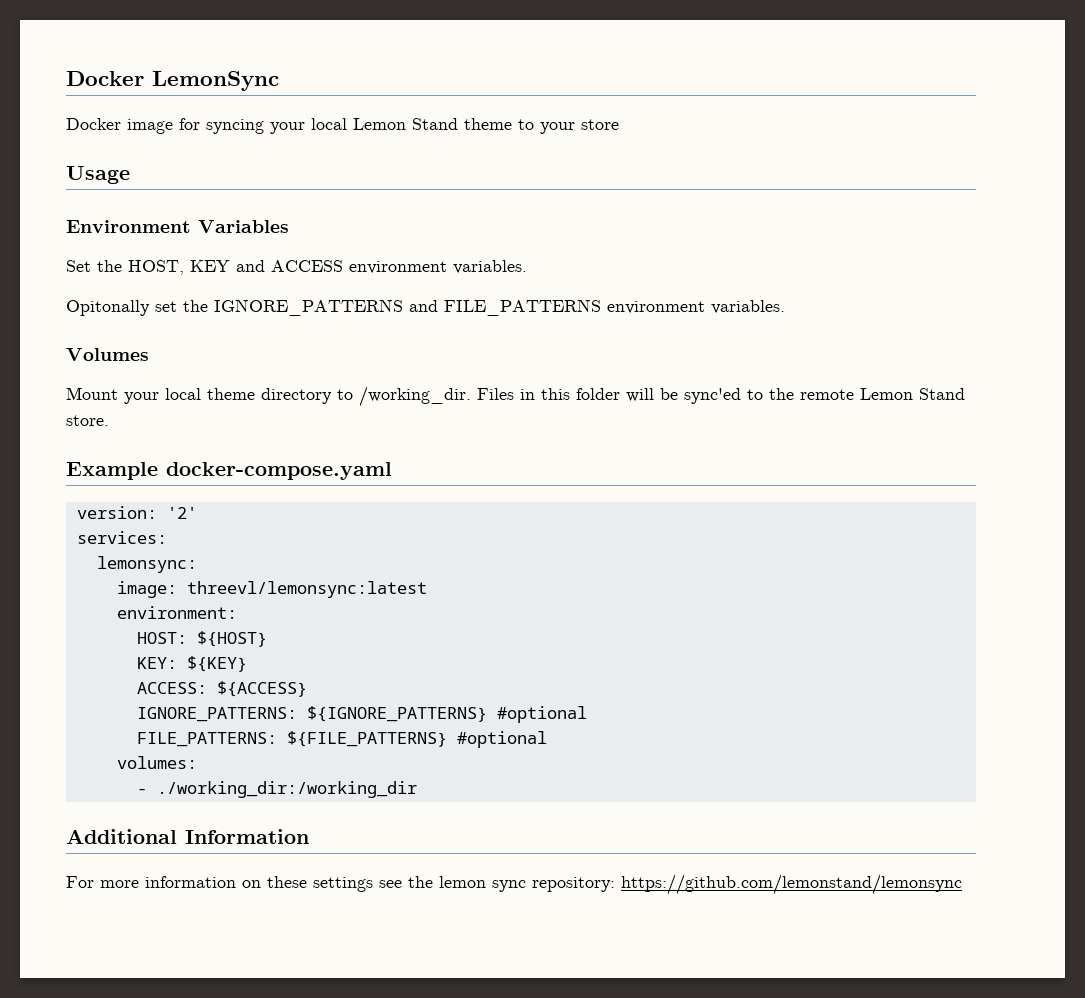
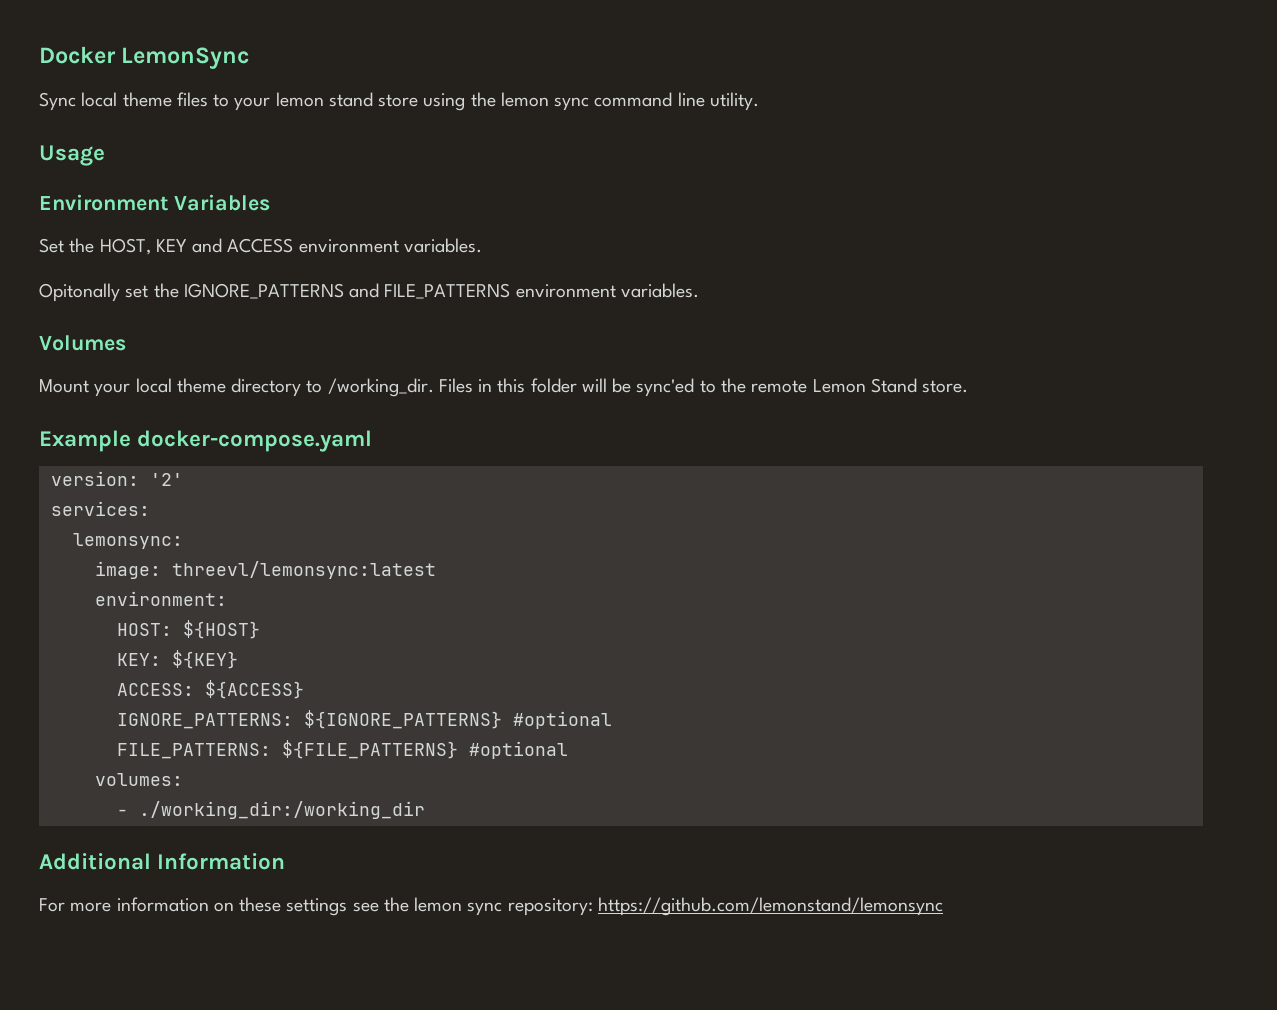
[66,118,619,134] Docker image for syncing your local Lemon Stand theme to your store -> [39,92,759,111] Sync local theme files to your lemon stand store using the lemon sync command line utility.

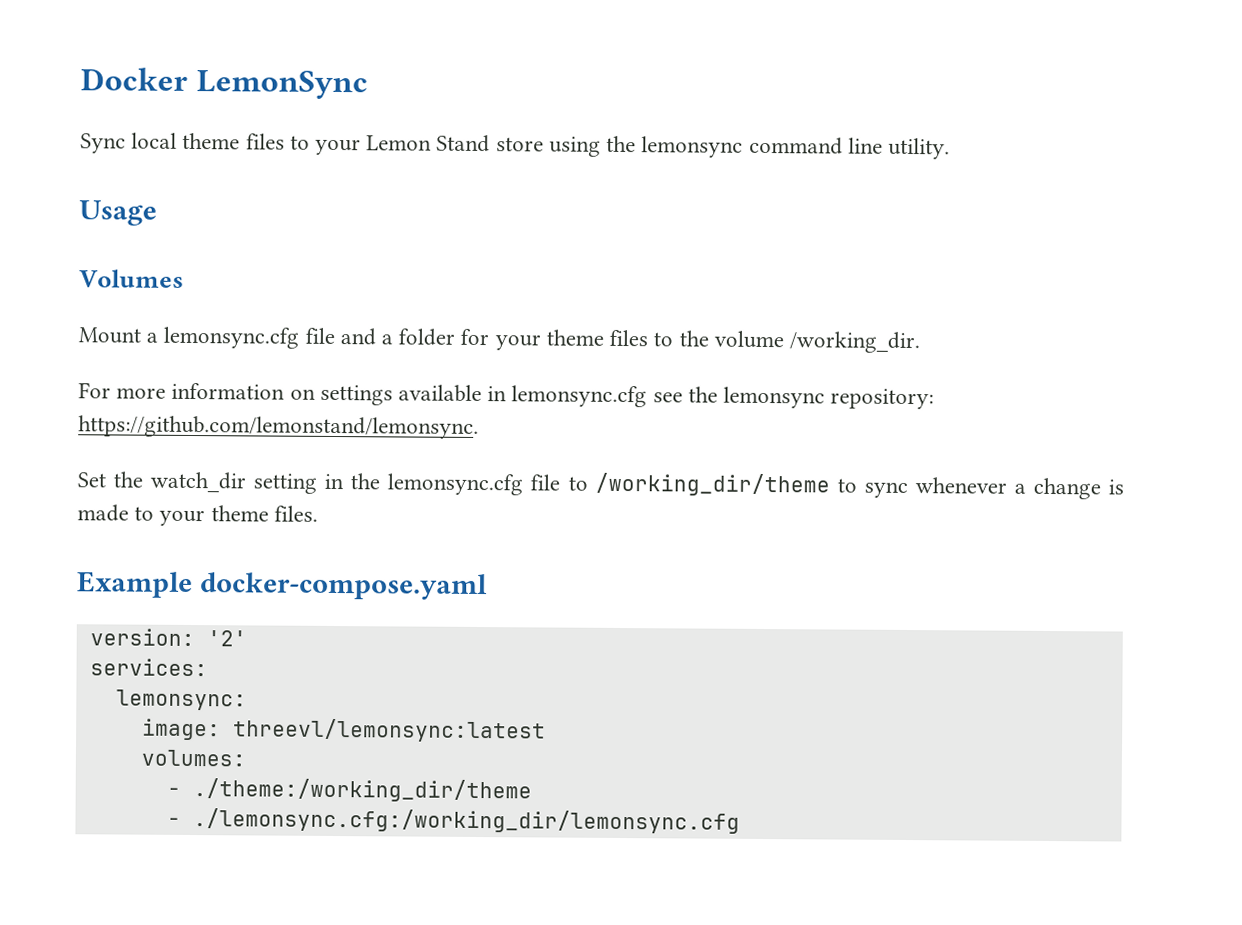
[275,92,373,107] lemon stand -> [366,134,491,153] Lemon Stand
[500,92,590,111] lemon sync -> [641,136,744,158] lemonsync
[39,194,270,211] [39,238,482,255] [39,283,699,302] [39,335,126,351] [39,378,969,397] Environment Variables // Set the HOST, KEY and ACCESS environment variables. // Opitonally set the IGNORE_PATTERNS and FILE_PATTERNS environment variables. // Volumes // Mount your local theme directory to /working_dir. Files in this folder will be sync'ed to the remote Lemon Stand store. -> [79,269,184,288] [78,326,920,354] [78,382,935,410] [78,415,479,440] [77,471,1124,500] [77,504,318,527] Volumes // Mount a lemonsync.cfg file and a folder for your theme files to the volume /working_dir. // For more information on settings available in lemonsync.cfg see the lemonsync repository: https://github.com/lemonstand/lemonsync. // Set the watch_dir setting in the lemonsync.cfg file to /working_dir/theme to sync whenever a change is made to your theme files.
[94,591,227,606] [116,620,260,639] [116,650,238,669] [116,680,304,699] [116,710,612,729] [116,740,568,759] [94,773,183,786] [116,801,425,819] [39,853,286,870] [39,897,943,916] environment: // HOST: ${HOST} // KEY: ${KEY} // ACCESS: ${ACCESS} // IGNORE_PATTERNS: ${IGNORE_PATTERNS} #optional // FILE_PATTERNS: ${FILE_PATTERNS} #optional // volumes: // - ./working_dir:/working_dir // Additional Information // For more information on these settings see the lemon sync repository: https://github.com/lemonstand/lemonsync -> [140,749,246,767] [166,778,532,803] [166,808,740,834] volumes: // - ./theme:/working_dir/theme // - ./lemonsync.cfg:/working_dir/lemonsync.cfg

